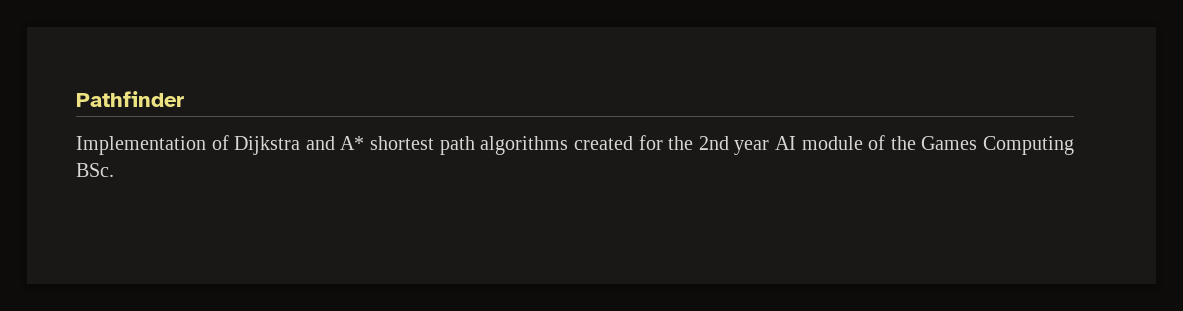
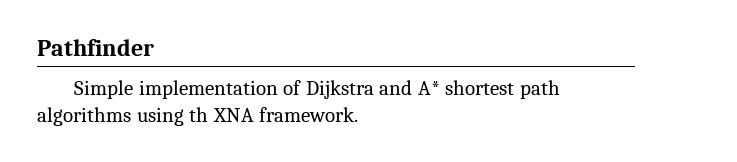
[76,136,206,155] Implementation -> [74,80,278,99] Simple implementation
[573,135,1074,155] [76,163,114,177] created for the 2nd year AI module of the Games Computing BSc. -> [136,107,359,126] using th XNA framework.

